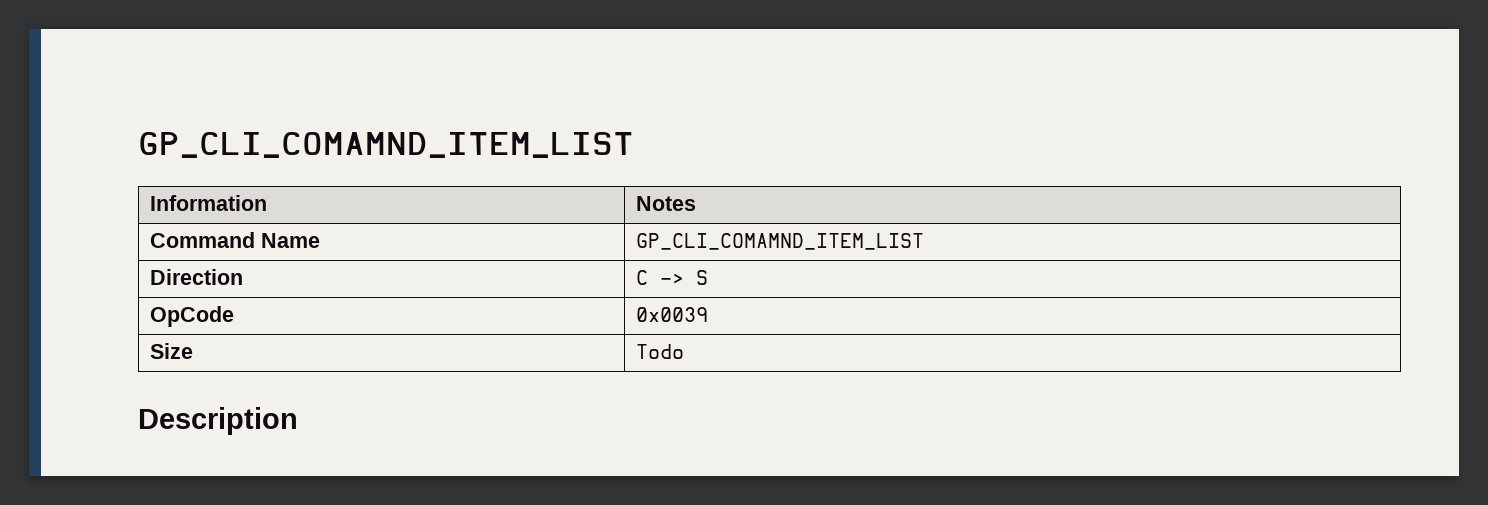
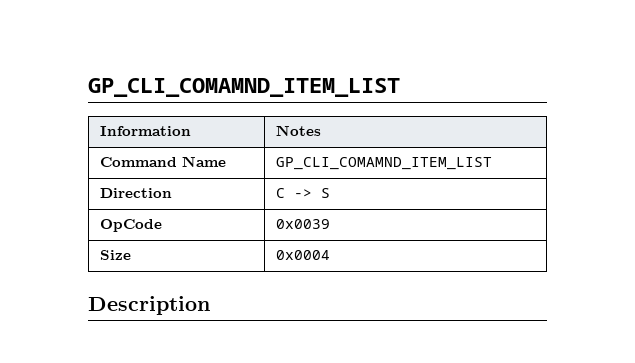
[636,344,685,359] Todo -> [275,250,330,260] 0x0004

